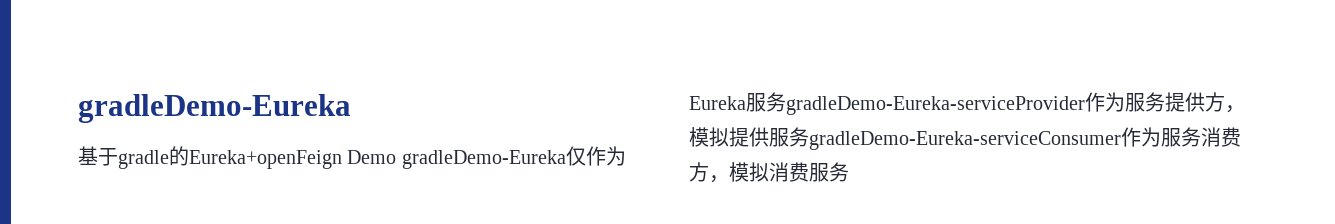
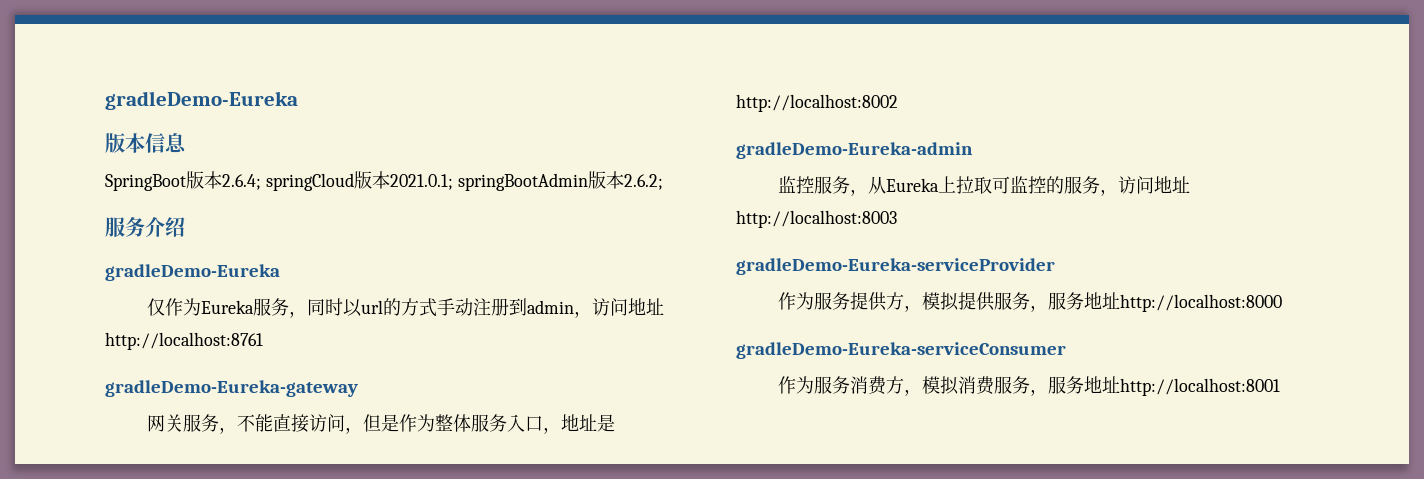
[78,94,351,123] [78,146,566,169] gradleDemo-Eureka // 基于gradle的Eureka+openFeign Demo gradleDemo-Eureka -> [105,91,298,110] [105,133,187,153] [105,171,663,191] [105,217,185,237] [105,264,280,281] gradleDemo-Eureka // 版本信息 // SpringBoot版本2.6.4; springCloud版本2021.0.1; springBootAdmin版本2.6.2; // 服务介绍 // gradleDemo-Eureka //
(786, 102) none -> [288,298,664,318] [105,332,263,350] [105,380,358,397] [146,414,615,434] [736,94,898,112] [736,142,973,159] [777,176,1190,196] [736,210,897,228] ，同时以url的方式手动注册到admin，访问地址http://localhost:8761 // gradleDemo-Eureka-gateway // 网关服务，不能直接访问，但是作为整体服务入口，地址是http://localhost:8002 // gradleDemo-Eureka-admin // 监控服务，从Eureka上拉取可监控的服务，访问地址http://localhost:8003 //
(1085, 105) none -> (1055, 266) //
(809, 137) none -> [1029,292,1282,312] ，服务地址http://localhost:8000 //
(1121, 140) none -> (1066, 350) //
(849, 172) none -> [1029,376,1280,396] ，服务地址http://localhost:8001

